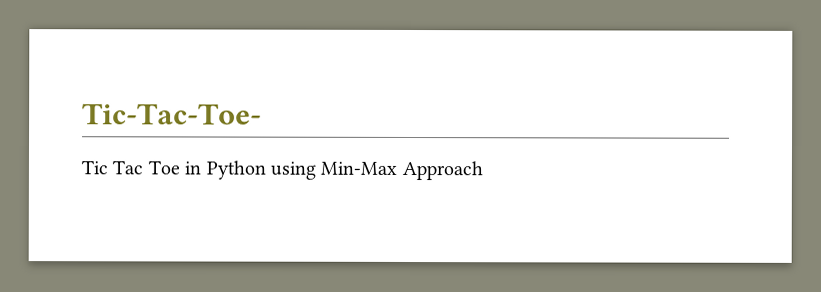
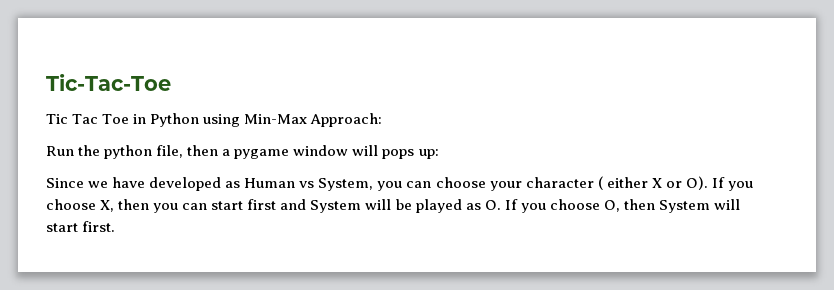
[82,103,262,125] Tic-Tac-Toe- -> [46,74,171,91] Tic-Tac-Toe
[401,160,483,181] Approach -> [310,113,383,127] [46,145,439,159] [46,176,753,191] [46,199,740,213] [46,221,116,232] Approach: // Run the python file, then a pygame window will pops up: // Since we have developed as Human vs System, you can choose your character ( either X or O). If you choose X, then you can start first and System will be played as O. If you choose O, then System will start first.

